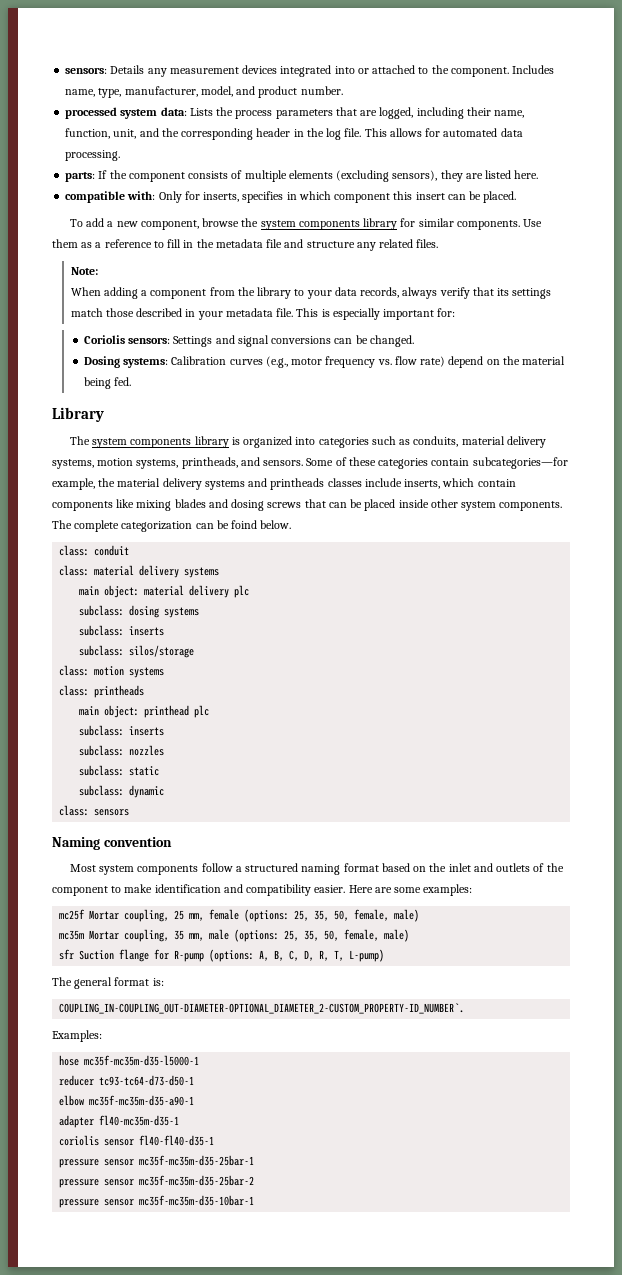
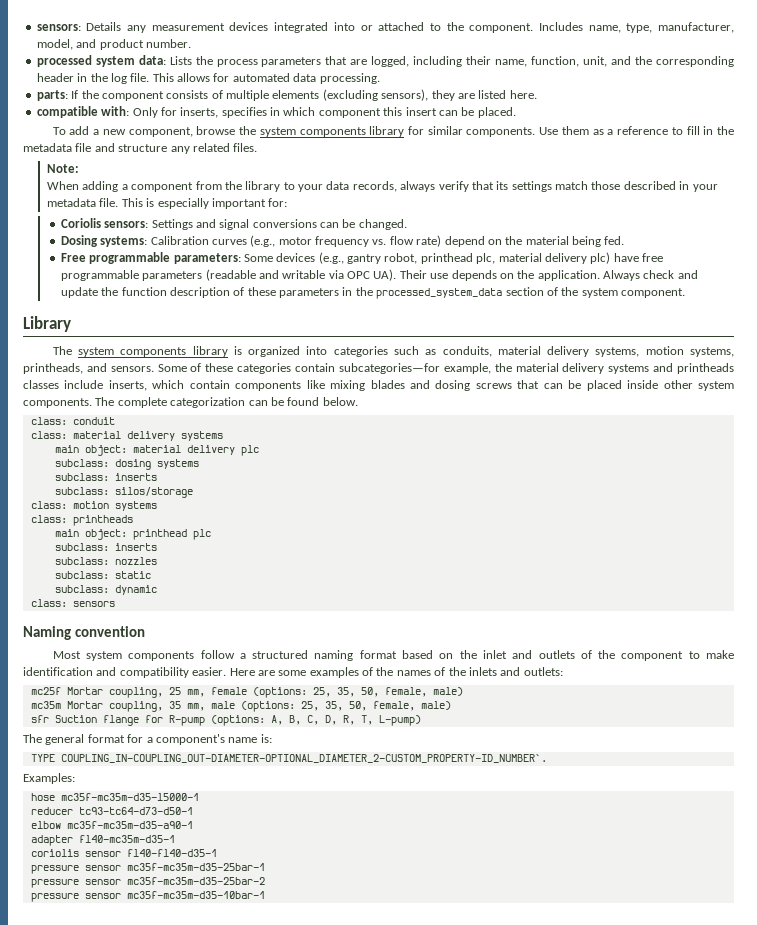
(132, 381) none -> [60,252,664,264] [60,269,698,281] [60,287,686,299] // Free programmable parameters: Some devices (e.g., gantry robot, printhead plc, material delivery plc) have free programmable parameters (readable and writable via OPC UA). Their use depends on the application. Always check and update the function description of these parameters in the processed_system_data section of the system component.
[231,520,258,529] foind -> [287,397,320,406] found
[423,884,473,896] examples: -> [309,667,563,678] examples of the names of the inlets and outlets:
(150, 981) none -> [127,734,258,745] for a component's name
(164, 982) none -> [30,754,55,762] TYPE

